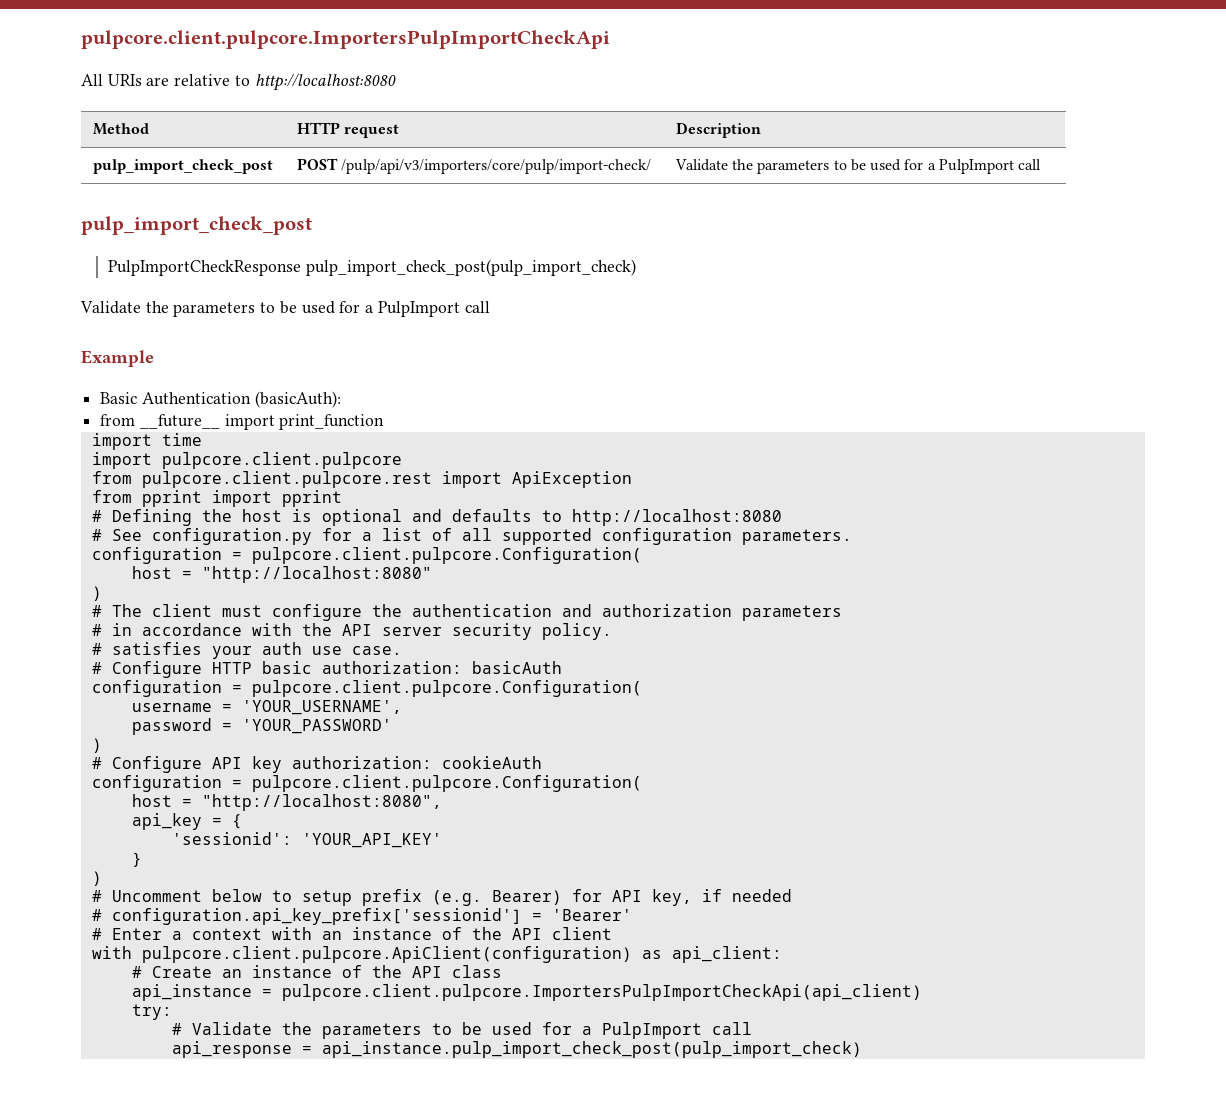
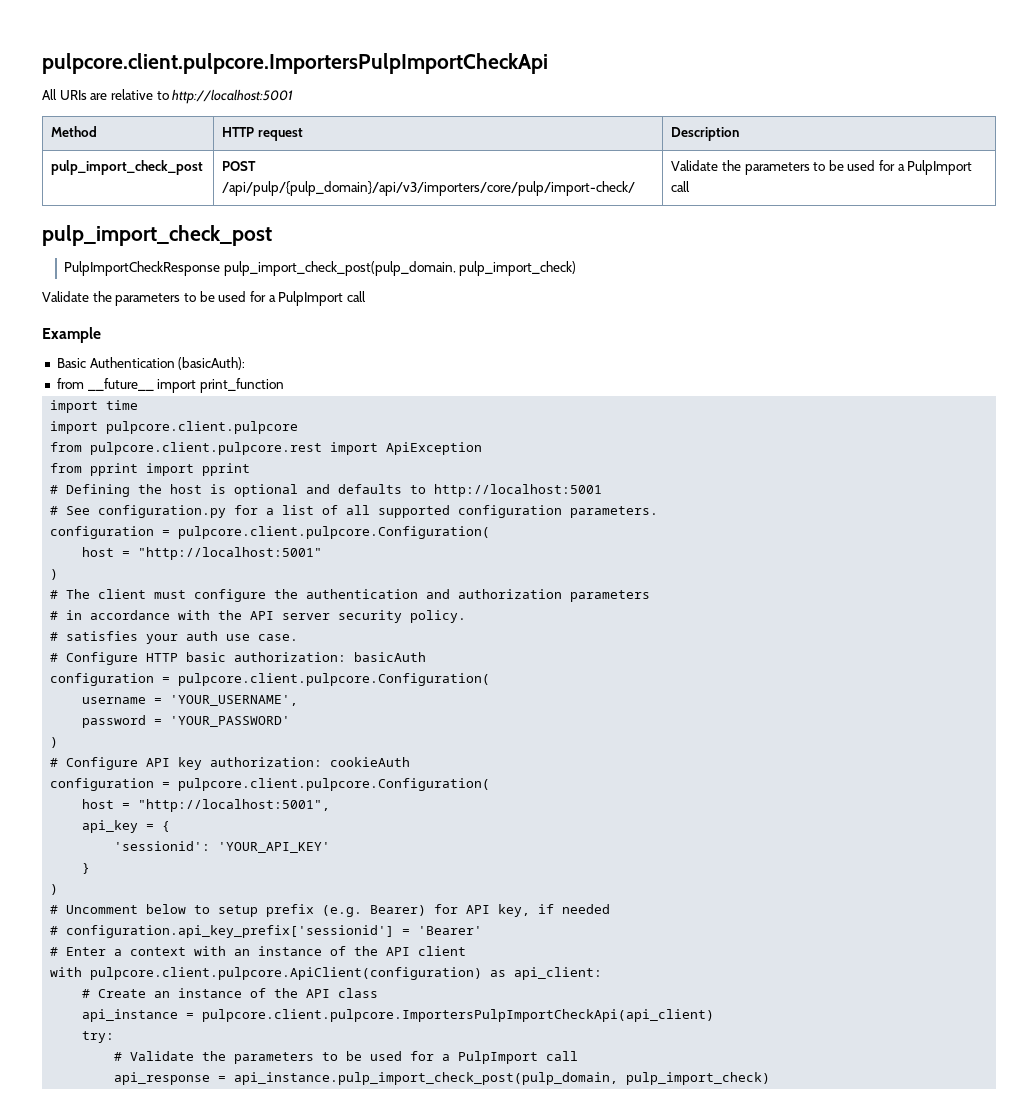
[254,73,396,91] http://localhost:8080 -> [172,89,294,104] http://localhost:5001
[340,159,651,174] /pulp/api/v3/importers/core/pulp/import-check/ -> [222,181,636,196] /api/pulp/{pulp_domain}/api/v3/importers/core/pulp/import-check/
[305,259,636,276] pulp_import_check_post(pulp_import_check) -> [223,261,577,276] pulp_import_check_post(pulp_domain, pulp_import_check)
[571,509,782,526] http://localhost:8080 -> [434,484,603,497] http://localhost:5001
[201,566,432,583] "http://localhost:8080" -> [138,547,323,560] "http://localhost:5001"
[201,794,442,811] "http://localhost:8080", -> [138,799,331,812] "http://localhost:5001",
[321,1041,862,1058] api_instance.pulp_import_check_post(pulp_import_check) -> [234,1072,771,1085] api_instance.pulp_import_check_post(pulp_domain, pulp_import_check)

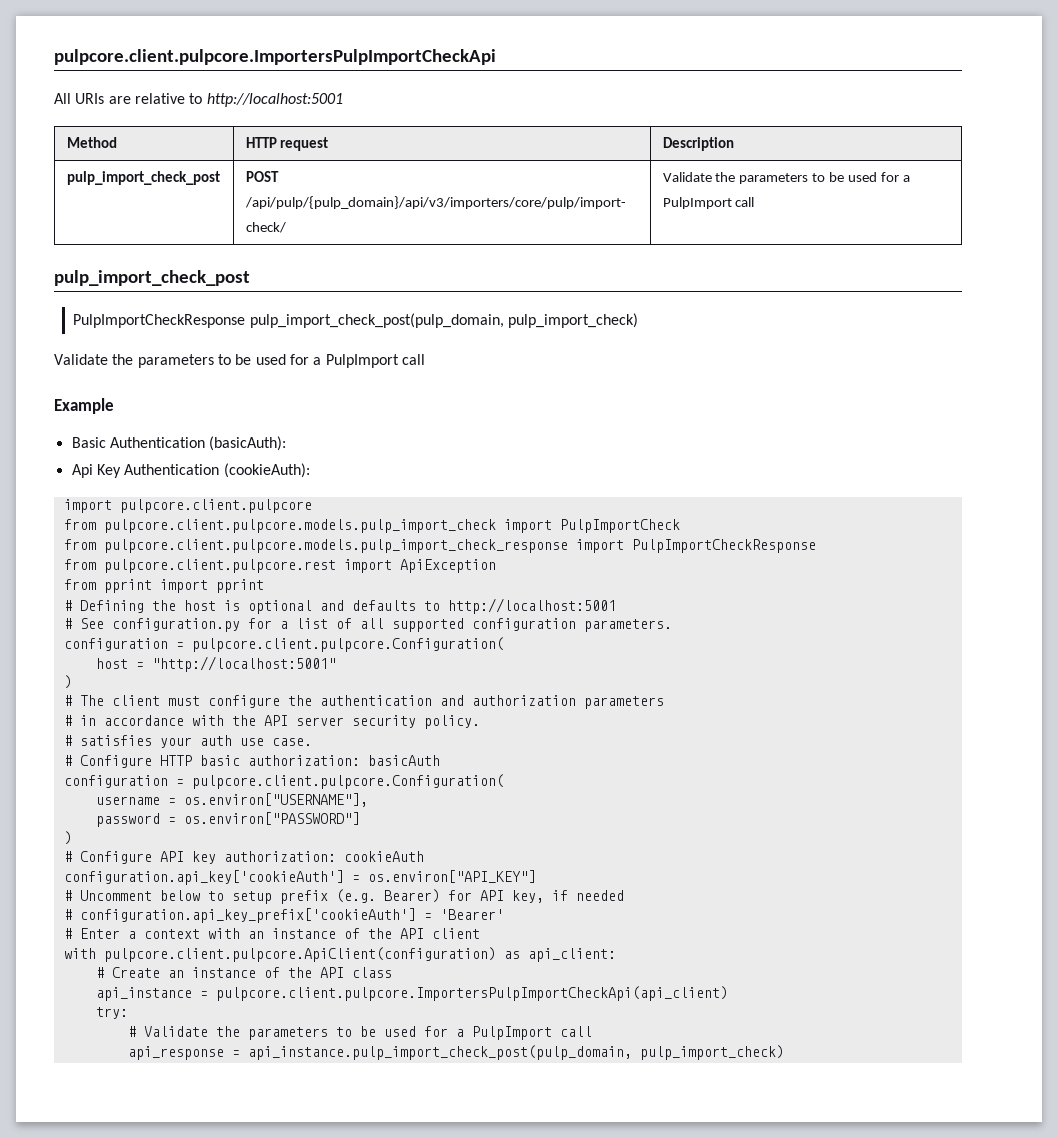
[56,378,284,393] [50,400,139,413] [50,421,299,434] from __future__ import print_function // import time // import pulpcore.client.pulpcore -> [71,463,310,478] [63,499,312,513] [63,519,680,533] [63,539,816,553] Api Key Authentication (cookieAuth): // import pulpcore.client.pulpcore // from pulpcore.client.pulpcore.models.pulp_import_check import PulpImportCheck // from pulpcore.client.pulpcore.models.pulp_import_check_response import PulpImportCheckResponse
[170,695,299,706] 'YOUR_USERNAME', -> [183,793,368,807] os.environ["USERNAME"],
[170,716,291,727] 'YOUR_PASSWORD' -> [183,812,360,825] os.environ["PASSWORD"]
[50,778,491,791] [82,799,331,812] [82,820,171,833] [114,841,331,853] [82,863,91,874] [50,884,59,895] configuration = pulpcore.client.pulpcore.Configuration( // host = "http://localhost:5001", // api_key = { // 'sessionid': 'YOUR_API_KEY' // } // ) -> [63,870,536,885] configuration.api_key['cookieAuth'] = os.environ["API_KEY"]
[66,925,395,938] configuration.api_key_prefix['sessionid'] -> [79,908,416,923] configuration.api_key_prefix['cookieAuth']

